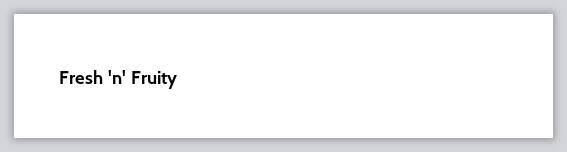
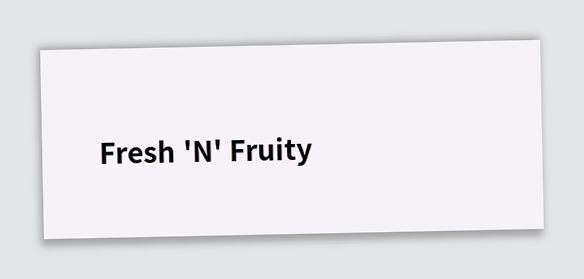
[107,70,126,84] 'n' -> [181,139,223,163] 'N'

